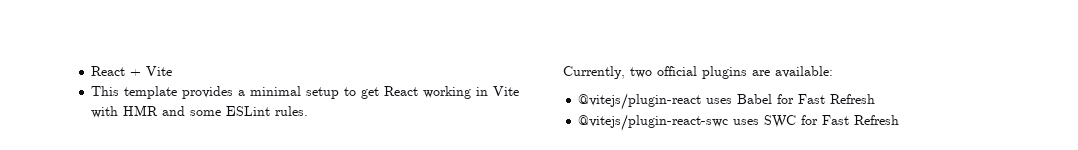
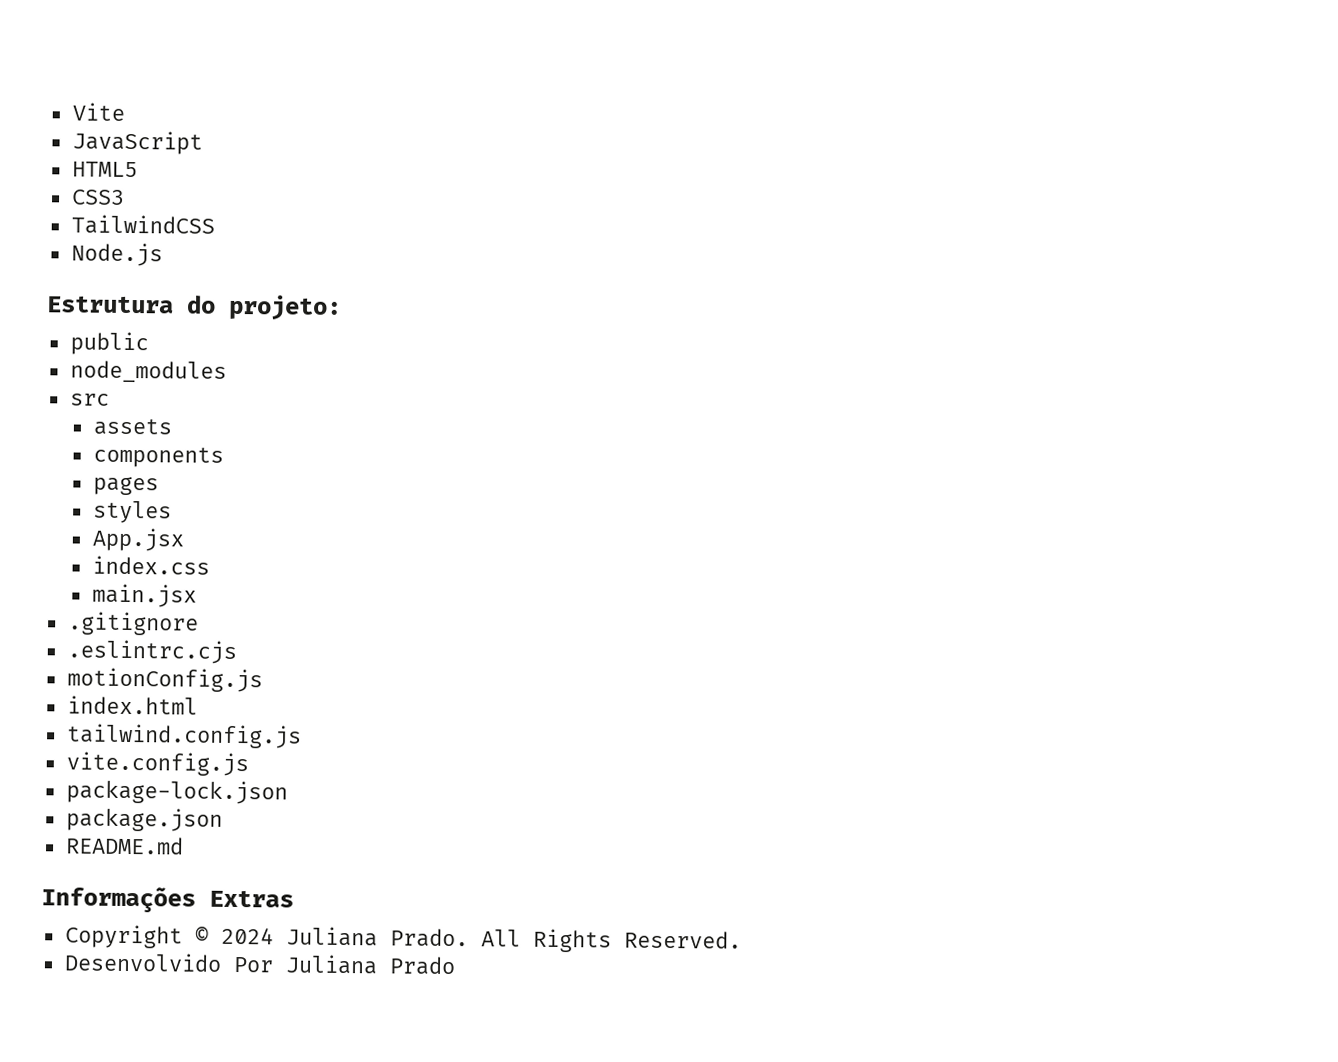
[91,66,142,76] React + -> (71, 111) none
[91,86,520,99] [91,105,309,118] [563,66,833,79] [578,93,876,110] [578,114,900,131] This template provides a minimal setup to get React working in Vite with HMR and some ESLint rules. // Currently, two official plugins are available: // @vitejs/plugin-react uses Babel for Fast Refresh // @vitejs/plugin-react-swc uses SWC for Fast Refresh -> [71,130,203,155] [71,161,138,178] [70,189,125,205] [70,214,215,235] [70,242,163,267] [46,294,342,321] [69,331,149,356] [69,360,227,383] [69,393,110,406] [92,418,173,436] [92,446,224,468] [92,476,159,496] [92,500,172,524] [91,527,185,552] [91,555,210,575] [91,583,197,608] [67,611,199,636] [66,639,237,665] [66,667,263,693] [66,695,198,715] [65,723,302,749] [65,751,249,777] [65,779,288,805] [65,807,223,832] [64,836,184,855] [41,886,294,913] [64,924,742,953] [63,952,456,976] JavaScript // HTML5 // CSS3 // TailwindCSS // Node.js // Estrutura do projeto: // public // node_modules // src // assets // components // pages // styles // App.jsx // index.css // main.jsx // .gitignore // .eslintrc.cjs // motionConfig.js // index.html // tailwind.config.js // vite.config.js // package-lock.json // package.json // README.md // Informações Extras // Copyright © 2024 Juliana Prado. All Rights Reserved. // Desenvolvido Por Juliana Prado

